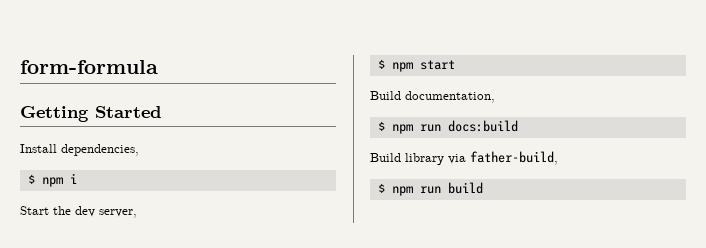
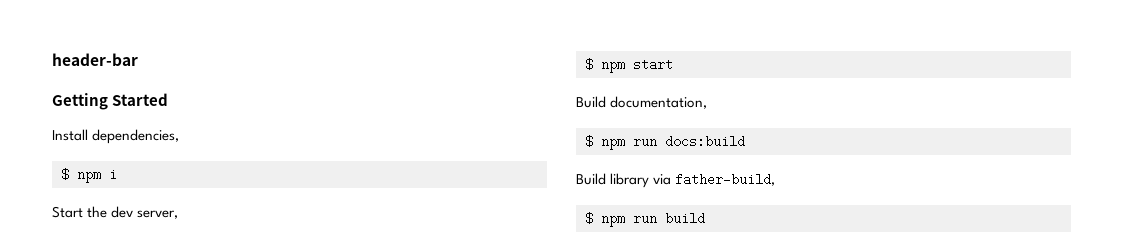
[20,60,158,74] form-formula -> [52,53,138,66] header-bar

